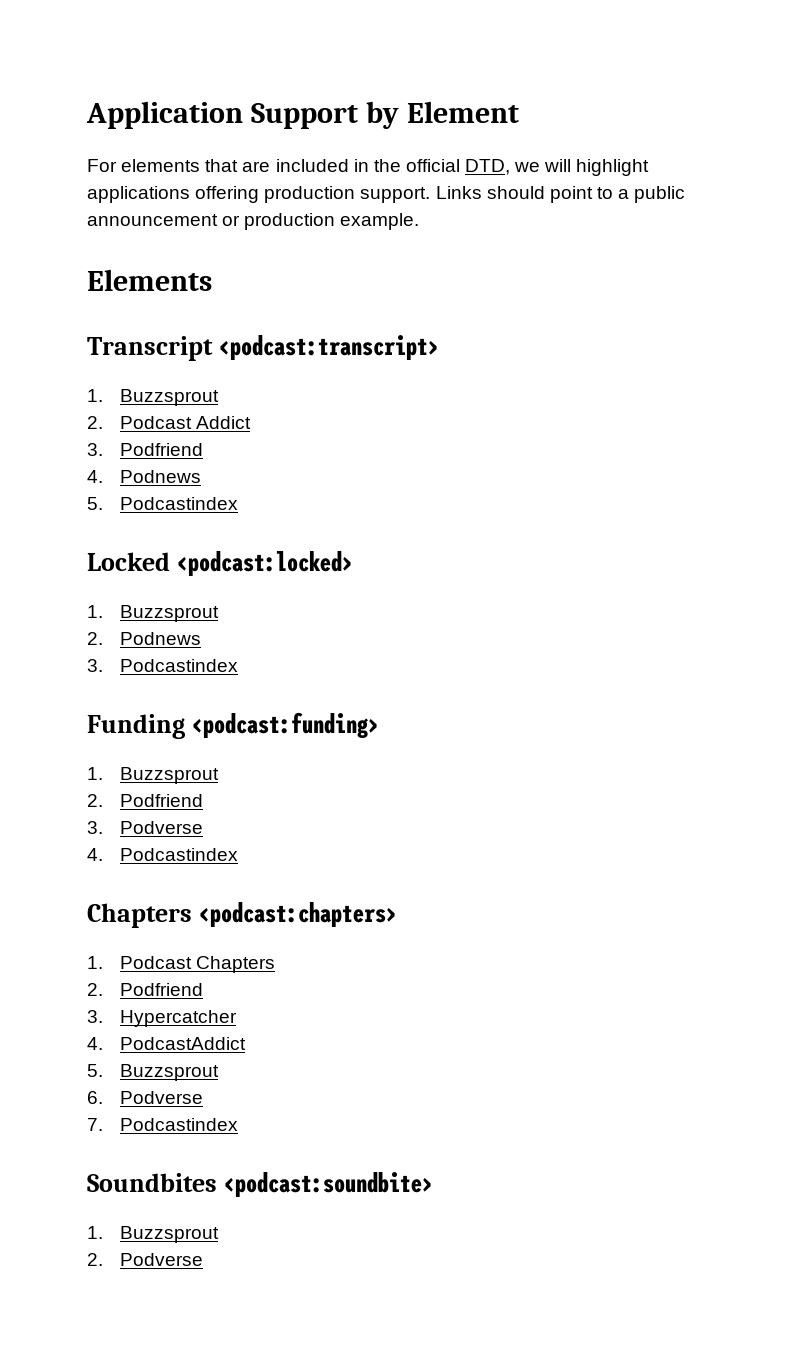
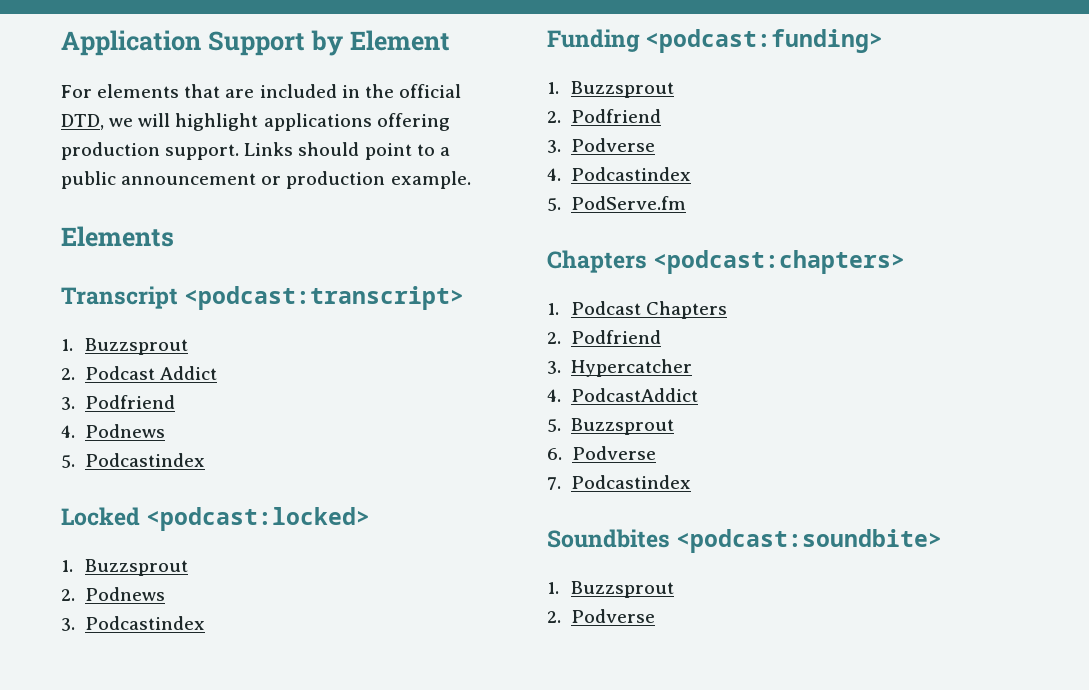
(238, 854) none -> [547,196,686,211] // 5. PodServe.fm

